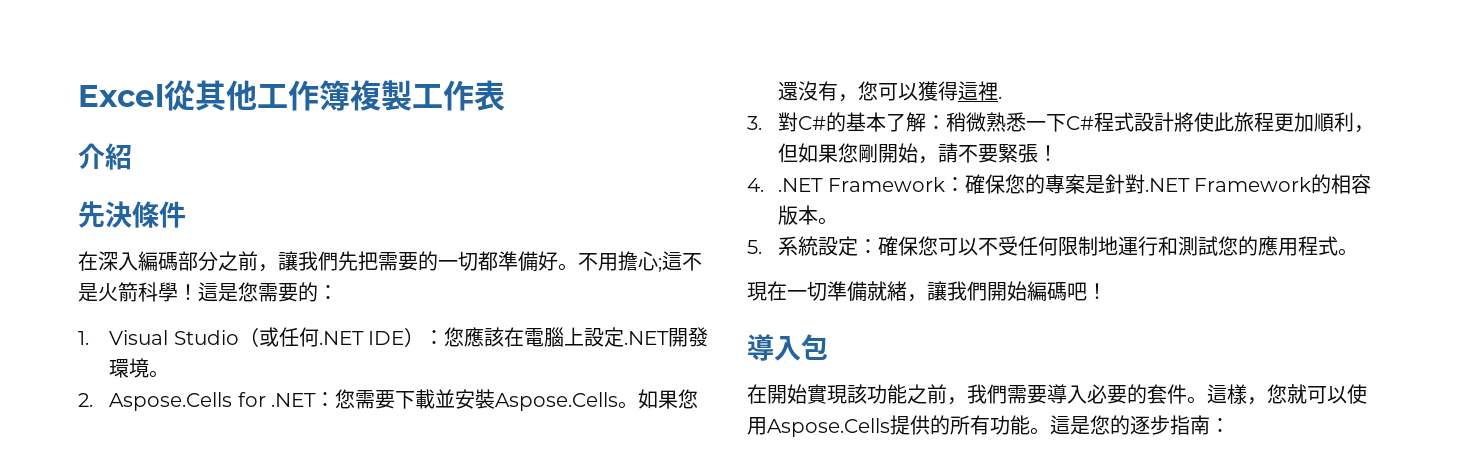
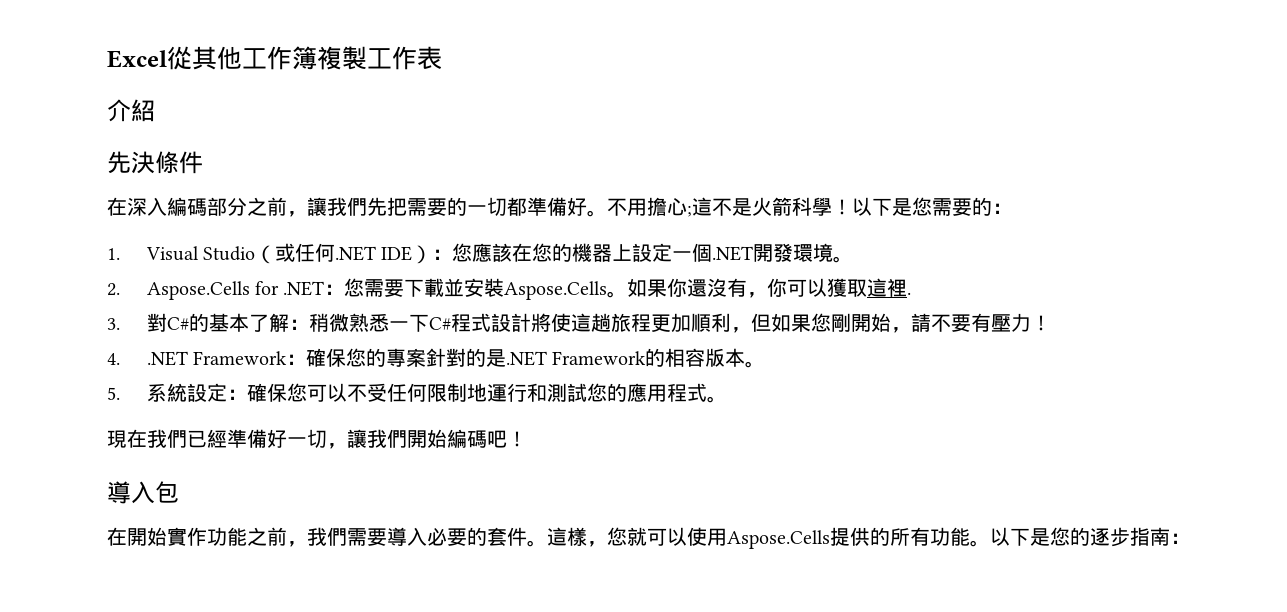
[198,282,218,302] 這 -> [852,197,892,216] 以下
[524,327,625,347] 電腦上設定 -> [532,243,713,262] 您的機器上設定一個
[678,389,699,409] 您 -> [667,278,688,297] 你
[858,81,959,101] 您可以獲得 -> [767,278,868,297] 你可以獲取
[1214,112,1235,132] 此 -> [570,313,611,332] 這趟
[998,144,1039,163] 緊張 -> [970,313,1031,332] 有壓力
[1084,174,1145,194] 是針對 -> [426,348,507,367] 針對的是
[787,281,907,302] 一切準備就緒 -> [147,429,327,448] 我們已經準備好一切
[827,384,867,404] 現該 -> [187,527,207,546] 作
[1050,415,1070,435] 這 -> [990,527,1030,546] 以下

